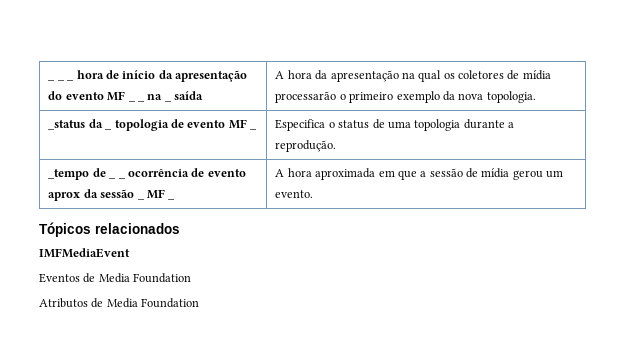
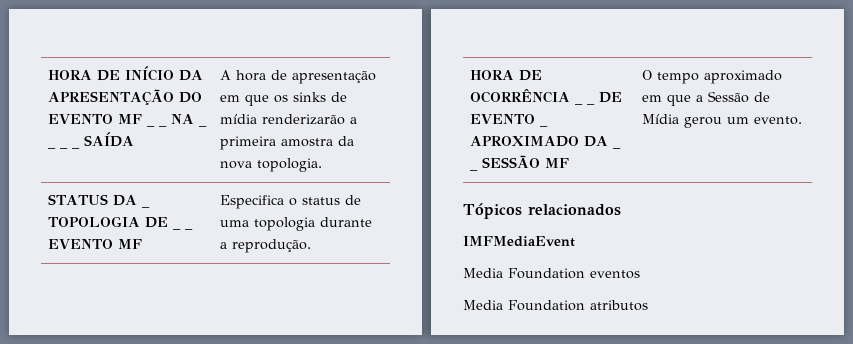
[48,79,75,81] [76,70,248,82] [48,91,145,102] [147,94,163,100] [164,100,172,102] [174,91,204,100] [275,70,551,82] [275,91,536,103] [48,119,103,130] [105,119,258,131] _ _ _ hora de início da apresentação do evento MF _ _ na _ saída | A hora da apresentação na qual os coletores de mídia processarão o primeiro exemplo da nova topologia. // _status da _ topologia de evento MF _ -> [47,66,203,81] [47,89,202,105] [47,114,142,124] [146,124,167,127] [170,114,194,124] [198,124,207,127] [47,132,134,149] [219,70,376,84] [219,92,347,106] [219,114,357,125] [219,136,354,150] [219,158,322,172] [47,194,150,208] [47,216,193,230] [47,239,142,249] HORA DE INÍCIO DA APRESENTAÇÃO DO EVENTO MF _ _ NA _ _ _ _ SAÍDA | A hora de apresentação em que os sinks de mídia renderizarão a primeira amostra da nova topologia. // STATUS DA _ TOPOLOGIA DE _ _ EVENTO MF
[48,168,106,180] [109,177,126,179] [127,168,246,177] [48,189,135,201] [137,189,176,200] [275,168,510,180] _tempo de _ _ ocorrência de evento aprox da sessão _ MF _ | A hora aproximada em que a sessão de mídia -> [469,70,542,81] [469,89,622,105] [469,114,535,124] [539,124,548,127] [469,136,621,149] [469,168,478,171] [481,155,569,168] [641,70,782,84] [641,91,770,106] [641,114,679,124] HORA DE OCORRÊNCIA _ _ DE EVENTO _ APROXIMADO DA _ _ SESSÃO MF | O tempo aproximado em que a Sessão de Mídia
[39,273,192,283] [39,298,200,308] Eventos de Media Foundation // Atributos de Media Foundation -> [463,268,640,279] [463,300,648,311] Media Foundation eventos // Media Foundation atributos

